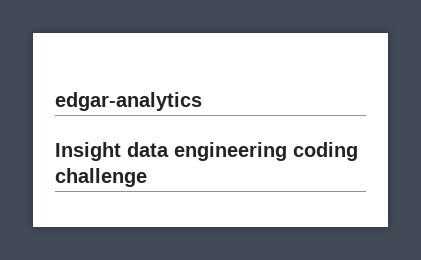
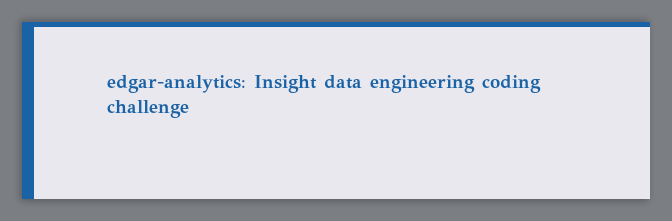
[55,92,202,111] edgar-analytics // -> [107,75,246,93] edgar-analytics:

